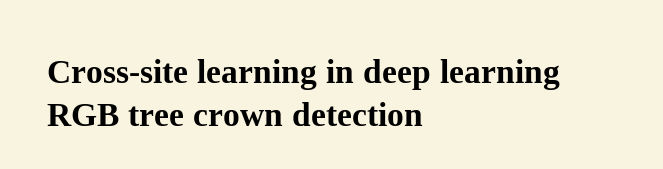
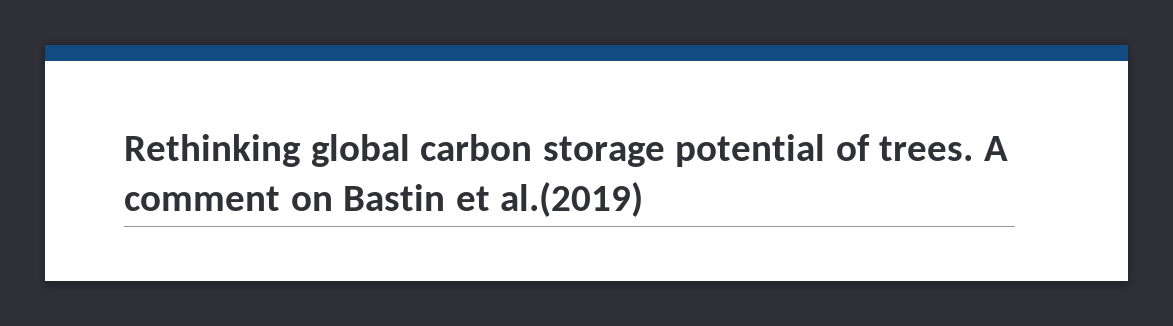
[47,59,561,90] [47,102,424,126] Cross-site learning in deep learning RGB tree crown detection -> [124,134,1008,167] [124,182,644,217] Rethinking global carbon storage potential of trees. A comment on Bastin et al.(2019)

